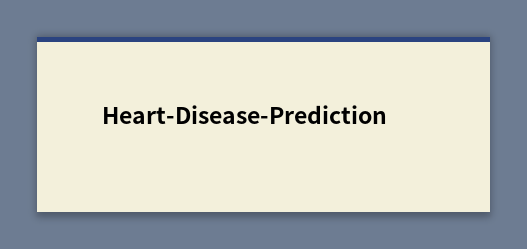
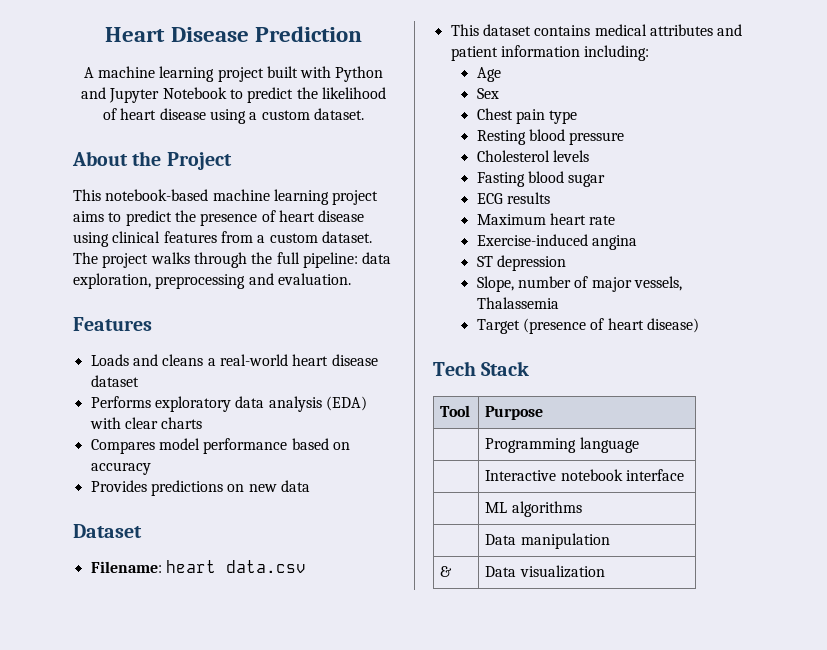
[102,105,387,124] Heart-Disease-Prediction -> [105,26,362,42] [83,66,384,82] [81,87,386,103] [103,108,364,124] [72,151,232,170] [73,189,379,205] [73,210,365,226] [73,231,372,247] [73,252,392,268] [73,273,351,289] [73,317,152,331] [90,354,378,366] [90,375,139,387] [90,396,367,412] [89,417,203,429] [90,438,350,454] [90,462,151,475] [90,480,310,496] [73,524,142,538] [90,560,306,573] [450,24,743,36] [450,45,650,61] [476,67,501,82] [476,88,499,99] [476,108,578,124] [476,129,625,145] [476,150,590,162] [476,171,606,187] [476,192,551,204] [476,213,616,225] [476,234,638,250] [476,255,567,271] [476,276,682,292] [476,297,559,309] [476,318,699,334] [433,361,530,376] [440,405,471,417] [485,406,544,420] [485,437,639,453] [485,469,685,481] [485,501,582,517] [485,533,610,549] [440,566,453,577] [485,565,605,578] Heart Disease Prediction // A machine learning project built with Python and Jupyter Notebook to predict the likelihood of heart disease using a custom dataset. // About the Project // This notebook-based machine learning project aims to predict the presence of heart disease using clinical features from a custom dataset. The project walks through the full pipeline: data exploration, preprocessing and evaluation. // Features // Loads and cleans a real-world heart disease dataset // Performs exploratory data analysis (EDA) with clear charts // Compares model performance based on accuracy // Provides predictions on new data // Dataset // Filename: heart data.csv // This dataset contains medical attributes and patient information including: // Age // Sex // Chest pain type // Resting blood pressure // Cholesterol levels // Fasting blood sugar // ECG results // Maximum heart rate // Exercise-induced angina // ST depression // Slope, number of major vessels, Thalassemia // Target (presence of heart disease) // Tech Stack // Tool | Purpose // | Programming language // | Interactive notebook interface // | ML algorithms // | Data manipulation // & | Data visualization

